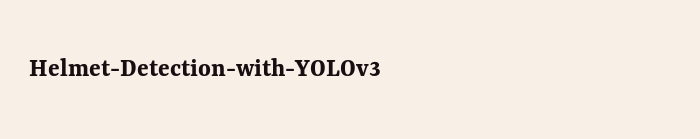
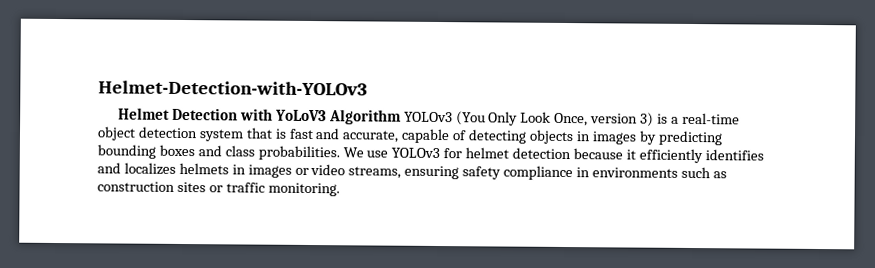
(381, 67) none -> [118,107,740,127] [97,126,723,146] [97,144,764,164] [97,162,727,181] [97,181,340,197] // Helmet Detection with YoLoV3 Algorithm YOLOv3 (You Only Look Once, version 3) is a real-time object detection system that is fast and accurate, capable of detecting objects in images by predicting bounding boxes and class probabilities. We use YOLOv3 for helmet detection because it efficiently identifies and localizes helmets in images or video streams, ensuring safety compliance in environments such as construction sites or traffic monitoring.

